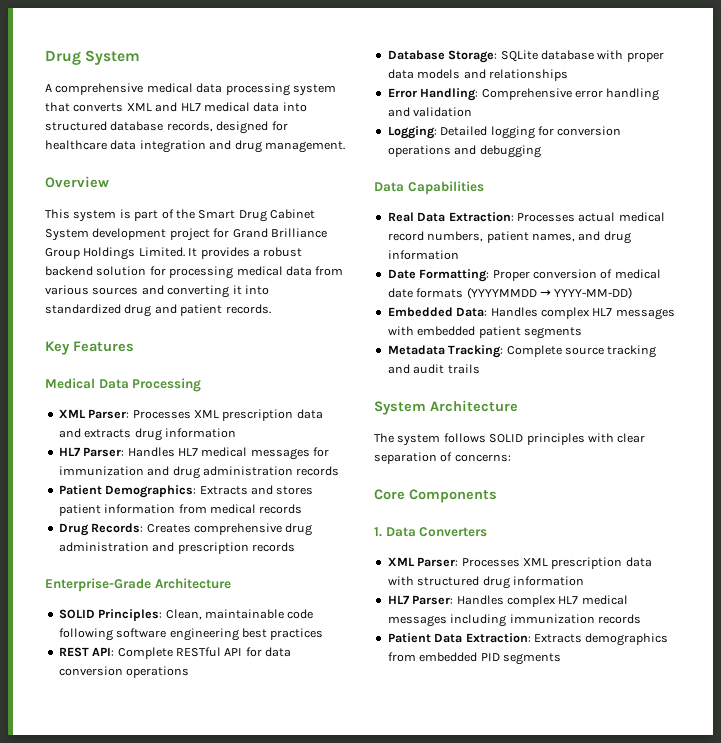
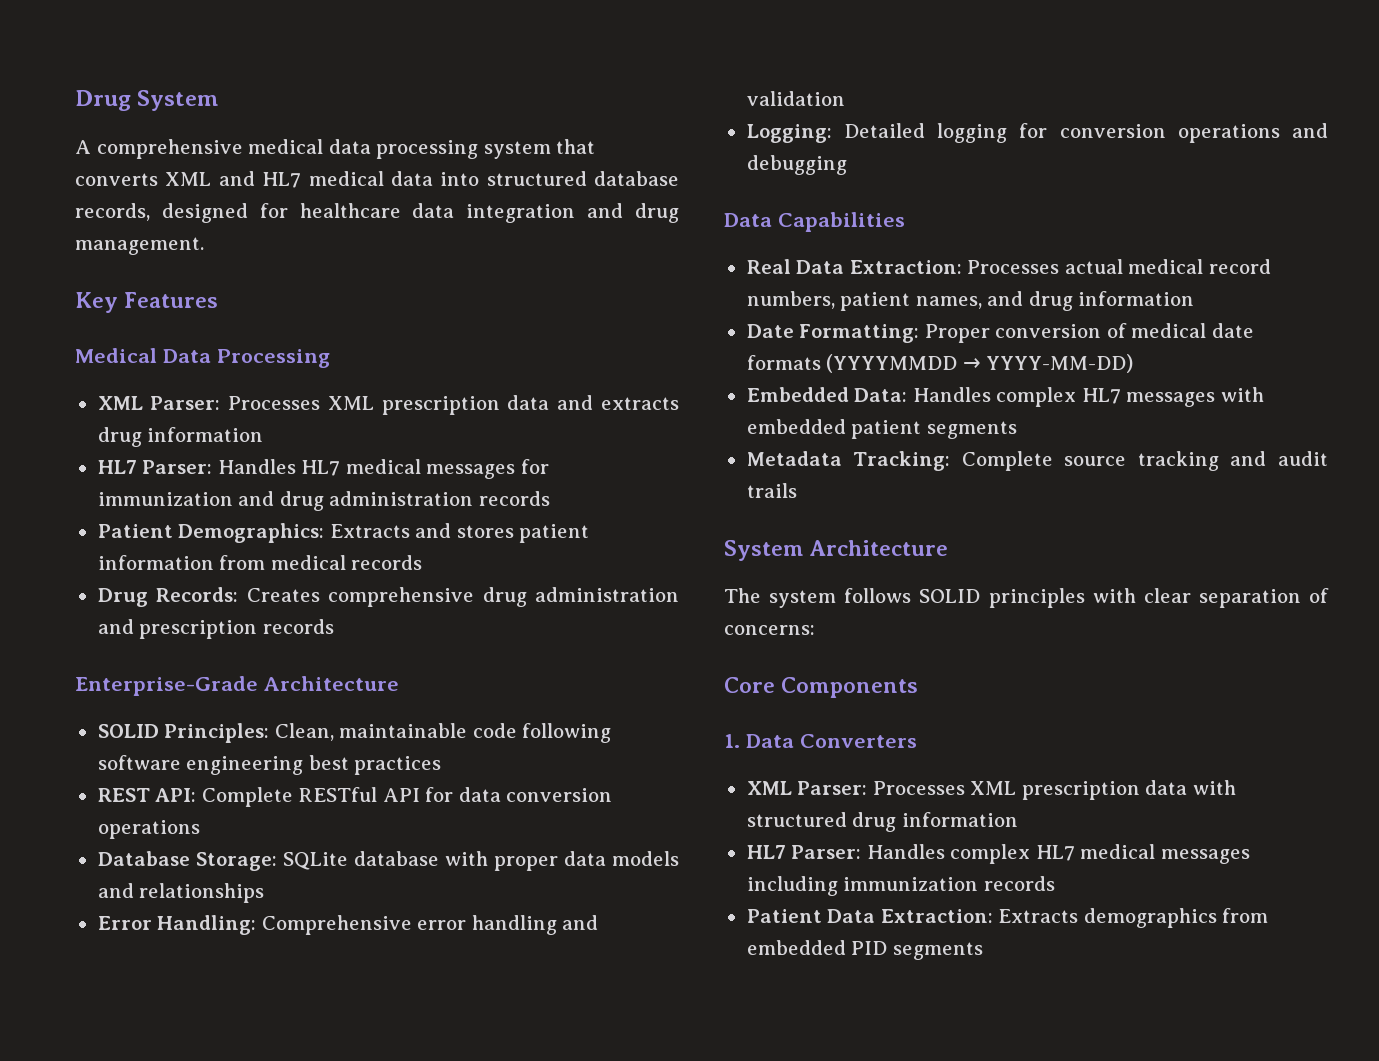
[45,176,109,188] [45,209,315,222] [45,228,327,241] [45,247,303,260] [45,266,344,279] [45,285,269,298] [45,304,271,317] // Overview // This system is part of the Smart Drug Cabinet System development project for Grand Brilliance Group Holdings Limited. It provides a robust backend solution for processing medical data from various sources and converting it into standardized drug and patient records. -> (204, 246) none

